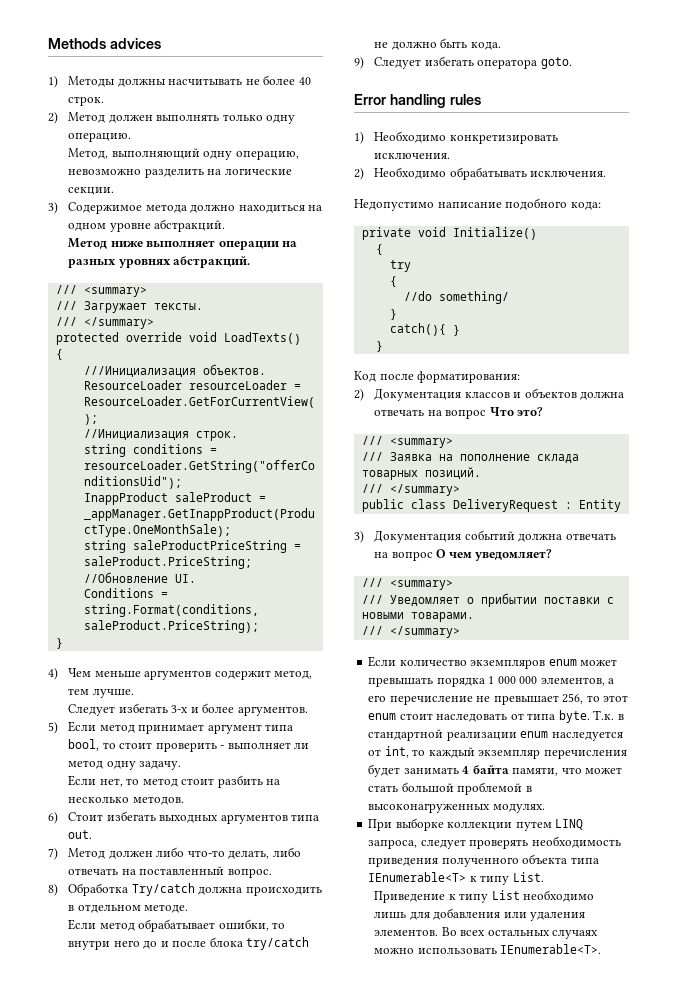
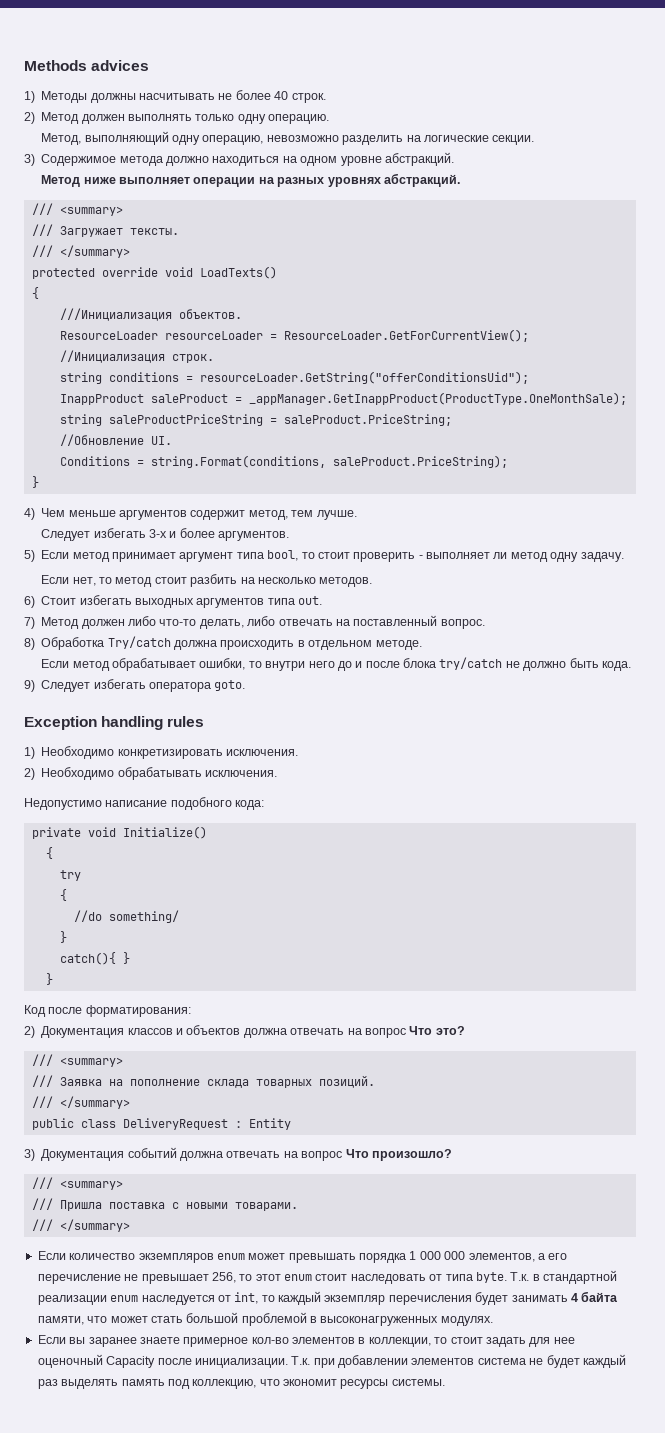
[354,94,386,105] Error -> [24,716,97,730] Exception
[436,549,553,561] [361,578,453,590] [361,593,600,607] О чем уведомляет? // /// <summary> // /// Уведомляет о прибытии поставки -> [345,1149,452,1161] [31,1177,123,1190] [31,1198,165,1211] Что произошло? // /// <summary> // /// Пришла поставка
[368,818,584,831] [368,836,621,849] [368,854,599,867] [368,872,544,885] [374,890,595,903] [374,908,586,921] [374,927,599,939] [374,944,602,954] При выборке коллекции путем LINQ запроса, следует проверять необходимость приведения полученного объекта типа IEnumerable<T> к типу List. // Приведение к типу List необходимо лишь для добавления или удаления элементов. Во всех остальных случаях можно использовать IEnumerable<T>. -> [37,1335,575,1347] [37,1354,626,1368] [37,1379,445,1389] Если вы заранее знаете примерное кол-во элементов в коллекции, то стоит задать для нее оценочный Capacity после инициализации. Т.к. при добавлении элементов система не будет каждый раз выделять память под коллекцию, что экономит ресурсы системы.

